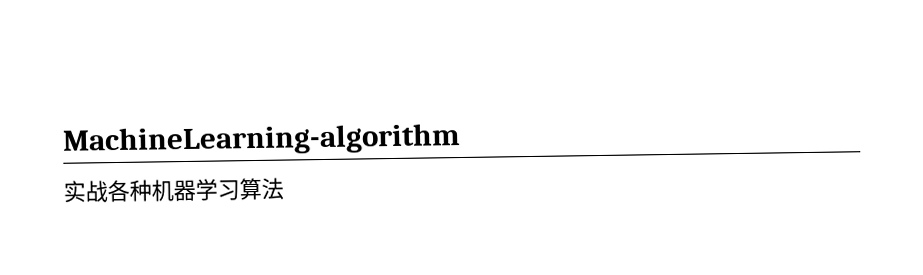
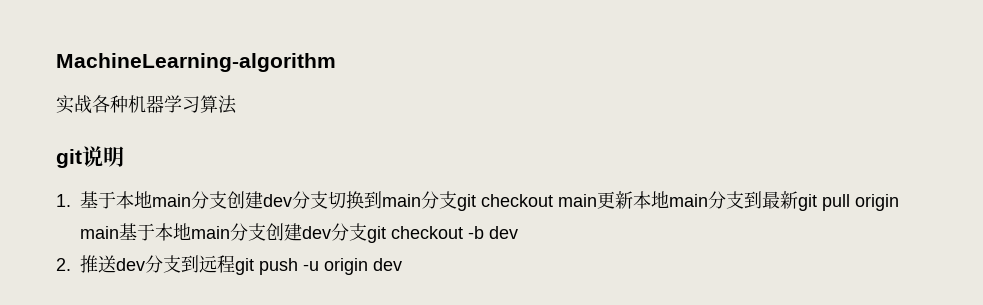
(284, 188) none -> [56,146,124,168] [56,191,899,211] [80,223,518,243] [56,255,402,275] // git说明 // 1.基于本地main分支创建dev分支切换到main分支git checkout main更新本地main分支到最新git pull origin main基于本地main分支创建dev分支git checkout -b dev // 2.推送dev分支到远程git push -u origin dev

